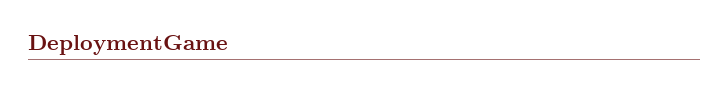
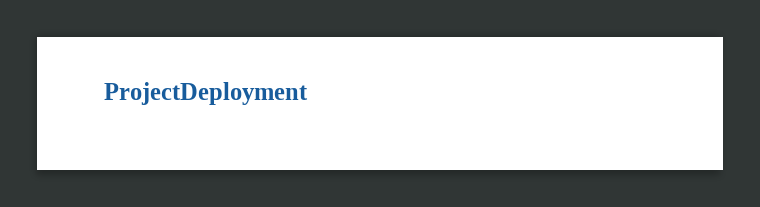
[28,35,228,55] DeploymentGame -> [104,82,308,105] ProjectDeployment

